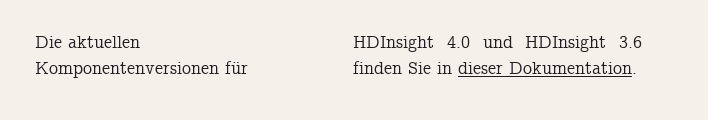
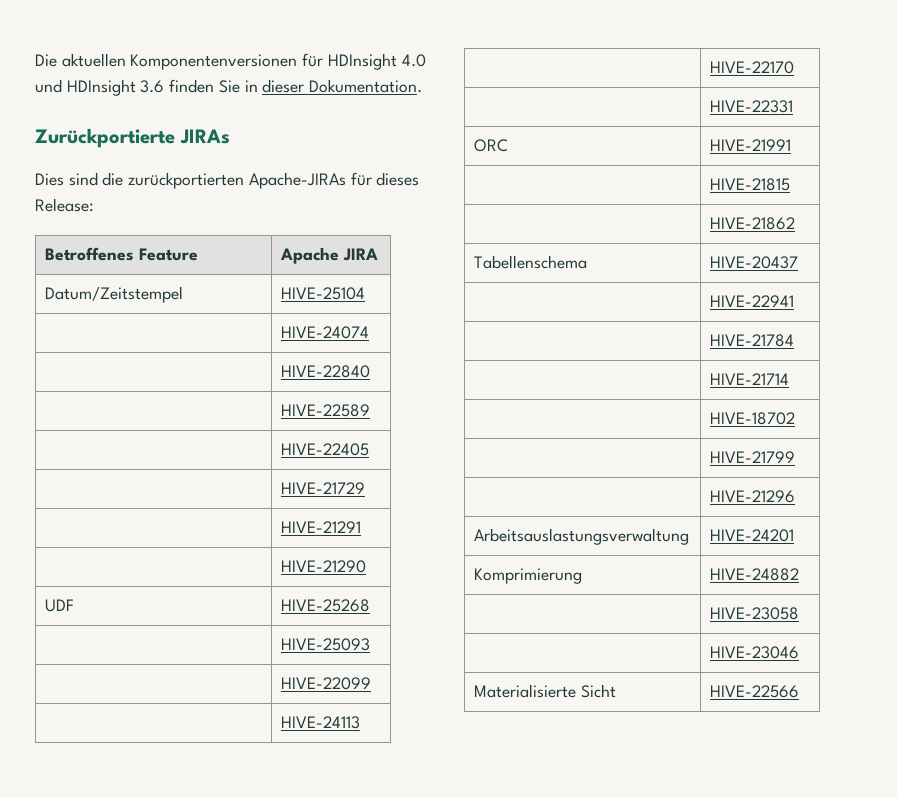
(637, 68) none -> [35,128,230,148] [35,172,420,189] [35,198,94,212] [45,247,199,261] [280,247,379,264] [45,286,184,303] [281,287,366,300] [281,326,370,339] [281,365,371,378] [281,404,371,417] [281,443,370,456] [281,482,366,494] [281,521,362,533] [281,560,367,573] [45,599,75,612] [281,599,371,612] [281,638,371,651] [281,677,372,690] [281,716,361,729] [710,61,795,74] [710,100,794,113] [474,139,509,152] [710,139,792,151] [710,178,791,191] [710,217,796,230] [474,255,588,269] [710,256,799,269] [710,295,795,307] [710,334,795,347] [710,373,790,385] [710,412,796,425] [710,451,796,463] [710,490,796,503] [474,528,690,545] [710,529,795,542] [474,568,583,584] [710,568,800,581] [710,607,800,620] [710,646,800,659] [474,684,616,698] [710,685,800,698] // Zurückportierte JIRAs // Dies sind die zurückportierten Apache-JIRAs für dieses Release: // Betroffenes Feature | Apache JIRA // Datum/Zeitstempel | HIVE-25104 // | HIVE-24074 // | HIVE-22840 // | HIVE-22589 // | HIVE-22405 // | HIVE-21729 // | HIVE-21291 // | HIVE-21290 // UDF | HIVE-25268 // | HIVE-25093 // | HIVE-22099 // | HIVE-24113 // | HIVE-22170 // | HIVE-22331 // ORC | HIVE-21991 // | HIVE-21815 // | HIVE-21862 // Tabellenschema | HIVE-20437 // | HIVE-22941 // | HIVE-21784 // | HIVE-21714 // | HIVE-18702 // | HIVE-21799 // | HIVE-21296 // Arbeitsauslastungsverwaltung | HIVE-24201 // Komprimierung | HIVE-24882 // | HIVE-23058 // | HIVE-23046 // Materialisierte Sicht | HIVE-22566

